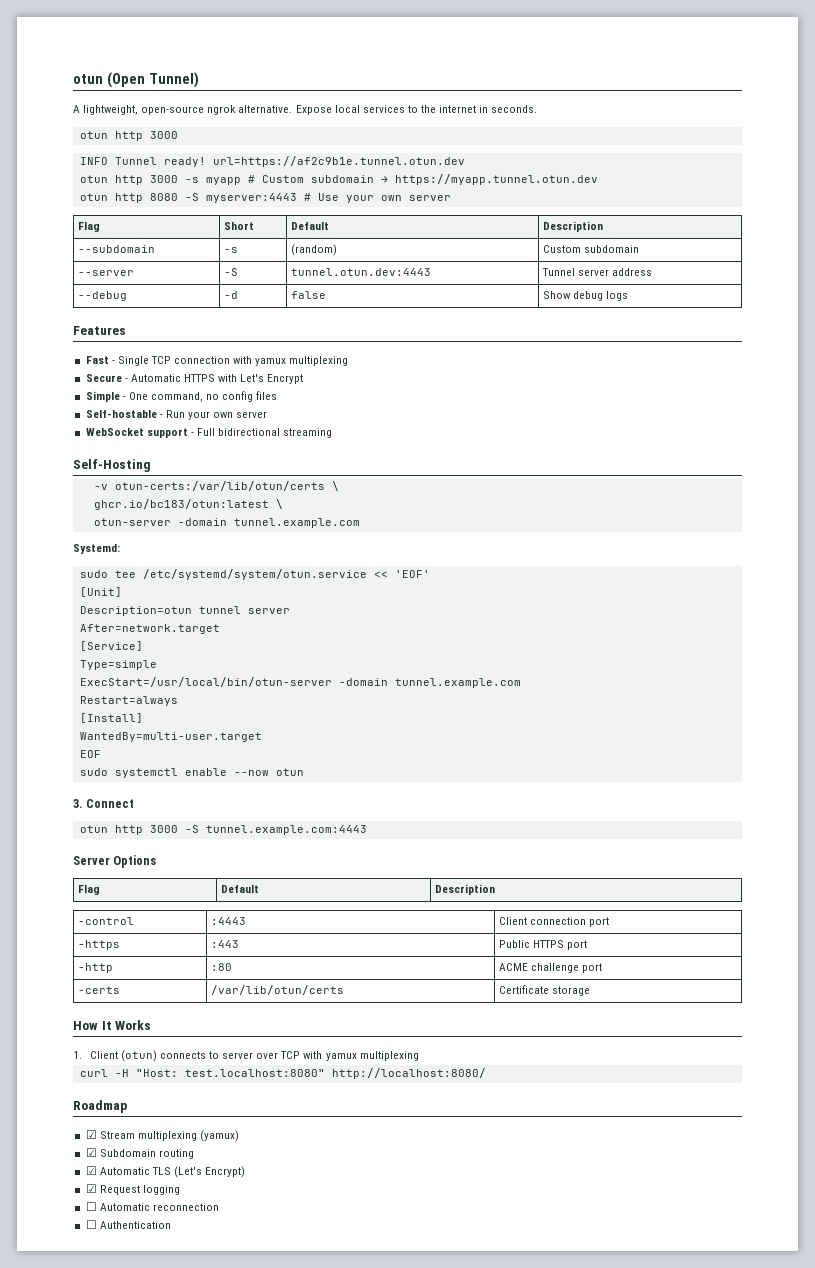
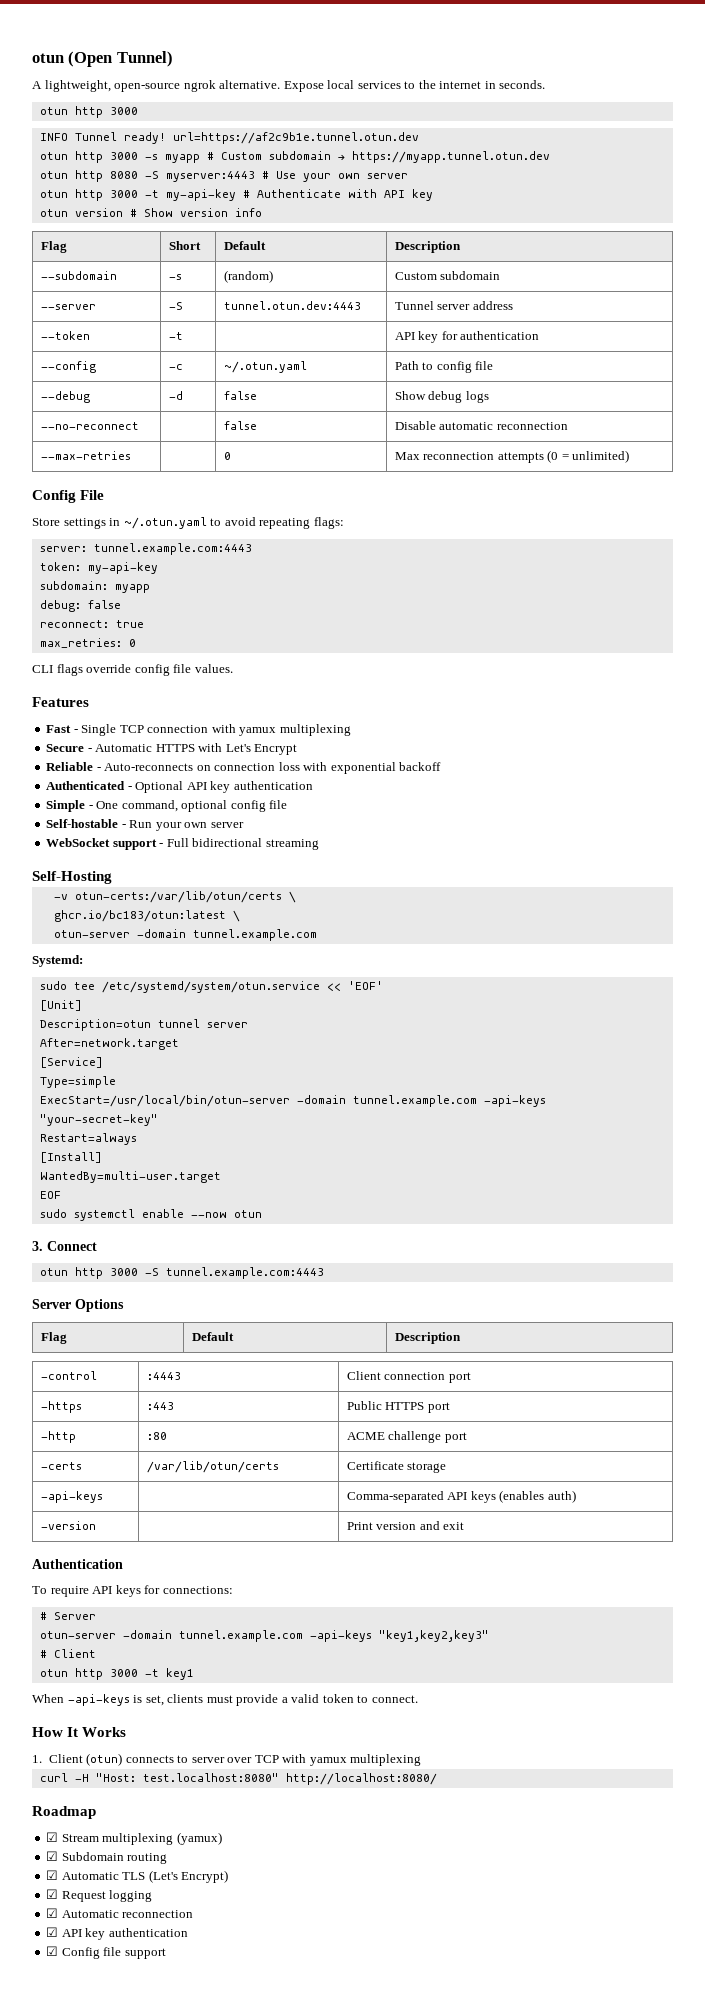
(451, 198) none -> [39,189,433,201] [39,208,262,217] // otun http 3000 -t my-api-key # Authenticate with API key // otun version # Show version info
(652, 272) none -> [40,331,90,340] [168,332,183,340] [394,331,540,343] [40,361,96,373] [168,364,183,370] [223,361,307,373] [394,361,494,373] // --token | -t | | API key for authentication // --config | -c | ~/.otun.yaml | Path to config file
(628, 296) none -> [40,422,139,430] [223,421,257,430] [394,421,568,430] [40,451,131,460] [223,452,231,460] [394,450,630,463] [32,490,105,503] [32,517,344,529] [39,543,252,555] [39,562,158,574] [39,581,150,593] [39,600,121,612] [39,620,144,628] [39,638,136,648] [32,664,233,676] // --no-reconnect | | false | Disable automatic reconnection // --max-retries | | 0 | Max reconnection attempts (0 = unlimited) // Config File // Store settings in ~/.otun.yaml to avoid repeating flags: // server: tunnel.example.com:4443 // token: my-api-key // subdomain: myapp // debug: false // reconnect: true // max_retries: 0 // CLI flags override config file values.
(304, 379) none -> [46,762,442,774] [46,781,313,793] // Reliable - Auto-reconnects on connection loss with exponential backoff // Authenticated - Optional API key authentication
[206,391,278,402] no config files -> [181,800,288,812] optional config file
(521, 683) none -> [483,1095,546,1107] [39,1114,158,1126] -api-keys "your-secret-key"
(590, 991) none -> [40,1491,103,1503] [346,1490,576,1503] [40,1521,96,1530] [346,1521,465,1530] [32,1559,123,1569] [32,1585,233,1597] [39,1612,96,1620] [39,1630,489,1642] [39,1649,96,1658] [39,1668,194,1680] [32,1694,418,1706] // -api-keys | | Comma-separated API keys (enables auth) // -version | | Print version and exit // Authentication // To require API keys for connections: // # Server // otun-server -domain tunnel.example.com -api-keys "key1,key2,key3" // # Client // otun http 3000 -t key1 // When -api-keys is set, clients must provide a valid token to connect.
[85,1202,97,1211] ☐ -> [46,1908,59,1918] ☑
[85,1220,171,1229] ☐ Authentication -> [46,1927,188,1940] [46,1946,166,1959] ☑ API key authentication // ☑ Config file support

